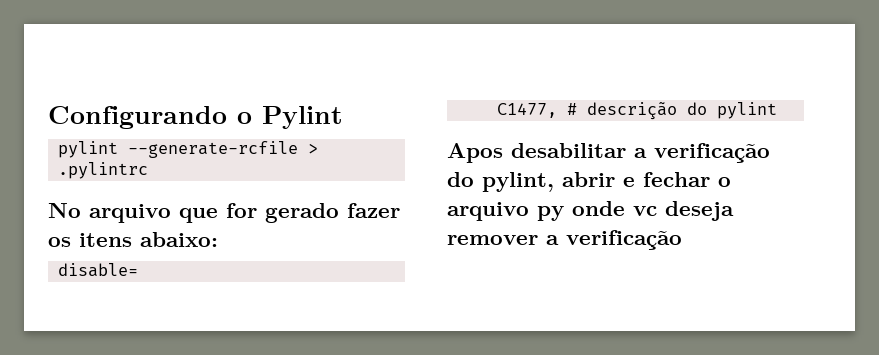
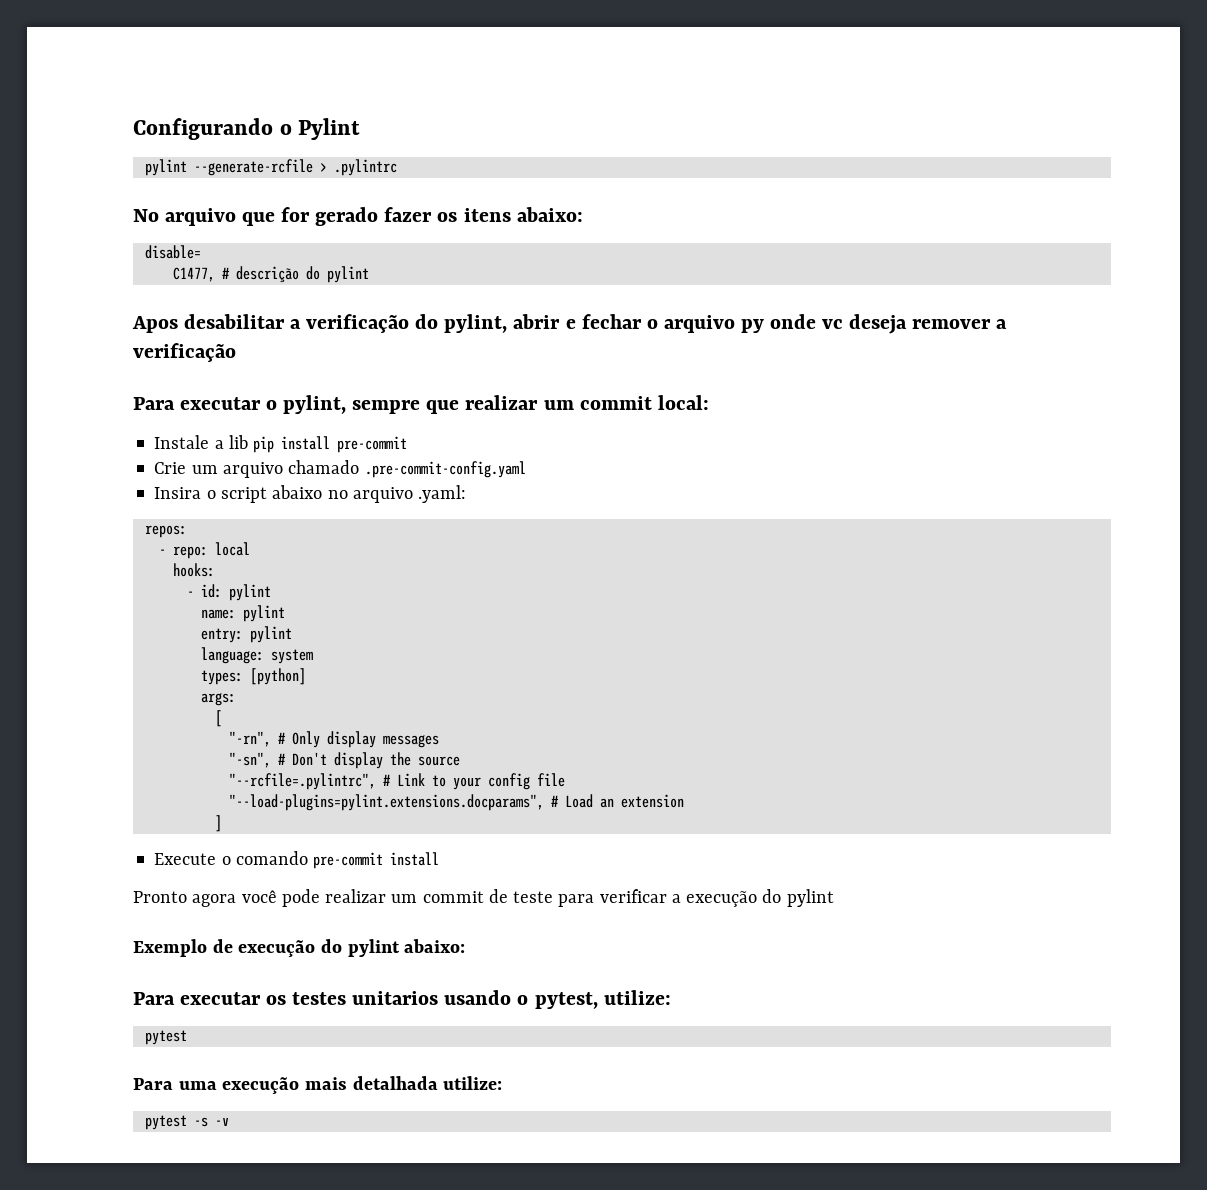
(682, 240) none -> [133,395,709,414] [154,435,408,453] [154,460,526,478] [154,485,467,503] [144,525,187,538] [158,542,250,559] [172,563,215,577] [186,584,271,601] [200,605,285,622] [200,626,292,643] [200,647,313,664] [200,668,306,685] [200,693,236,706] [214,710,222,727] [228,731,439,748] [228,752,460,769] [228,773,565,790] [228,794,684,811] [214,815,222,832] [154,851,440,869] [133,889,834,907] [133,939,466,957] [133,990,671,1009] [144,1030,187,1045] [133,1076,503,1094] [144,1115,229,1130] // Para executar o pylint, sempre que realizar um commit local: // Instale a lib pip install pre-commit // Crie um arquivo chamado .pre-commit-config.yaml // Insira o script abaixo no arquivo .yaml: // repos: // - repo: local // hooks: // - id: pylint // name: pylint // entry: pylint // language: system // types: [python] // args: // [ // "-rn", # Only display messages // "-sn", # Don't display the source // "--rcfile=.pylintrc", # Link to your config file // "--load-plugins=pylint.extensions.docparams", # Load an extension // ] // Execute o comando pre-commit install // Pronto agora você pode realizar um commit de teste para verificar a execução do pylint // Exemplo de execução do pylint abaixo: // Para executar os testes unitarios usando o pytest, utilize: // pytest // Para uma execução mais detalhada utilize: // pytest -s -v

